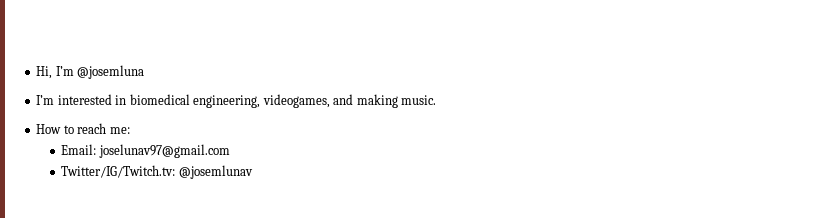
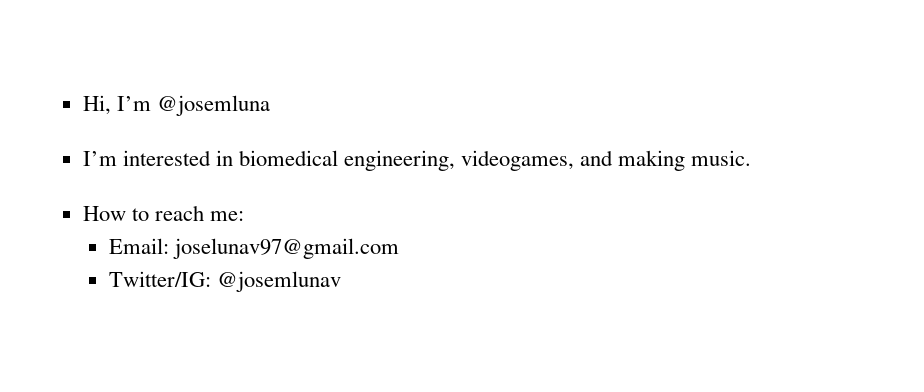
[61,165,176,178] Twitter/IG/Twitch.tv: -> [109,271,212,287] Twitter/IG:

